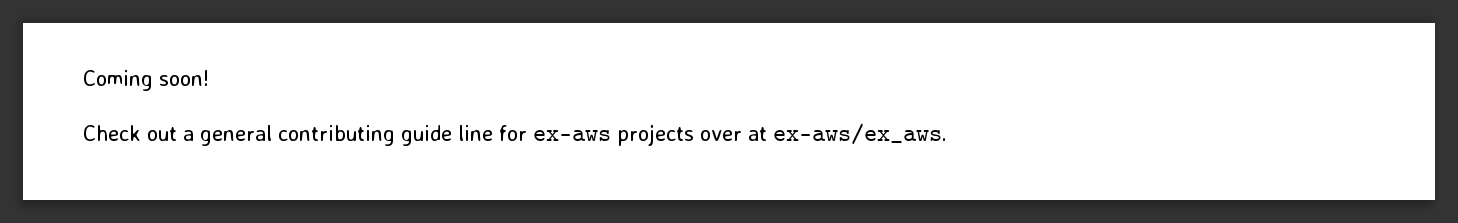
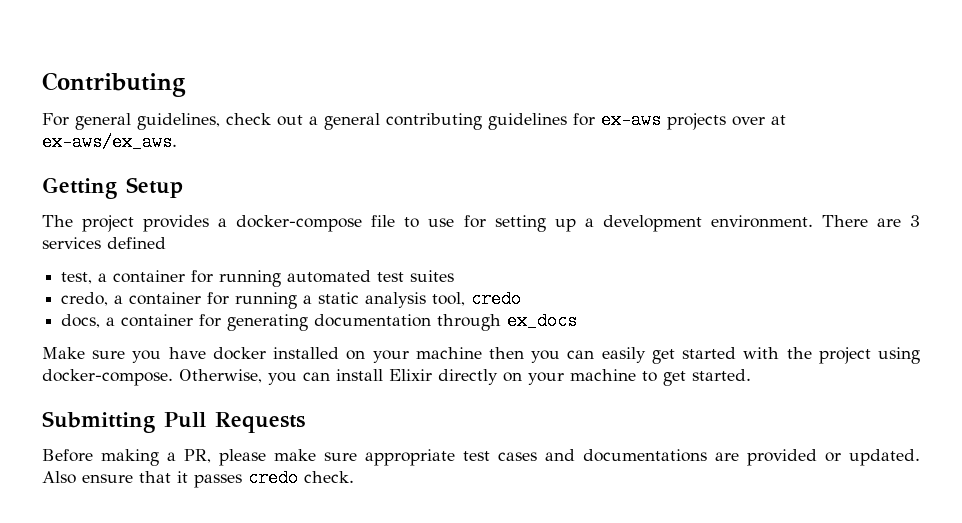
[83,70,209,91] [83,125,141,141] Coming soon! // Check -> [42,72,186,97] [42,113,271,130] Contributing // For general guidelines, check
[401,125,493,146] guide line -> [488,113,567,130] guidelines
(947, 134) none -> [42,177,183,199] [42,215,920,232] [42,237,166,249] [61,270,455,287] [61,290,522,309] [61,312,578,331] [42,347,920,364] [42,369,751,386] [42,411,305,433] [42,449,920,466] [42,469,354,488] // Getting Setup // The project provides a docker-compose file to use for setting up a development environment. There are 3 services defined // test, a container for running automated test suites // credo, a container for running a static analysis tool, credo // docs, a container for generating documentation through ex_docs // Make sure you have docker installed on your machine then you can easily get started with the project using docker-compose. Otherwise, you can install Elixir directly on your machine to get started. // Submitting Pull Requests // Before making a PR, please make sure appropriate test cases and documentations are provided or updated. Also ensure that it passes credo check.

